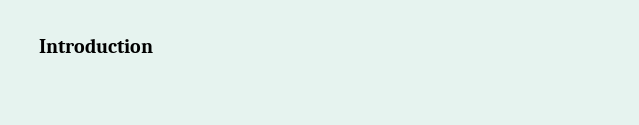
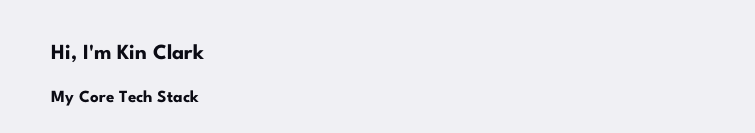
[39,38,153,53] Introduction -> [51,44,204,63] [51,90,199,106] Hi, I'm Kin Clark // My Core Tech Stack

